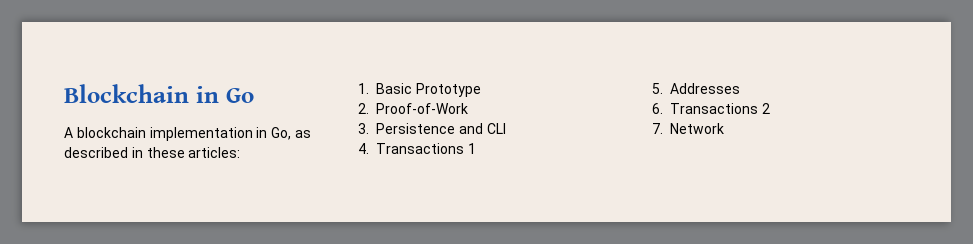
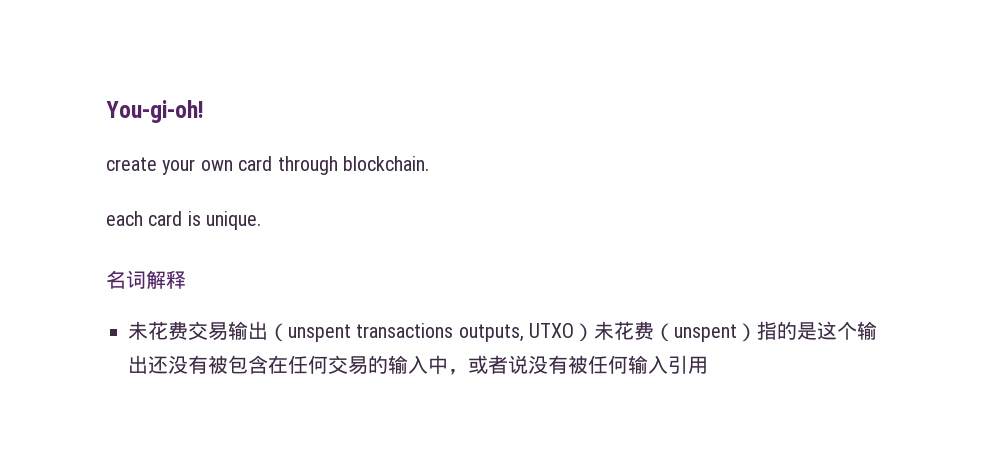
[64,84,254,103] [64,127,311,141] [64,147,241,158] [358,83,481,97] [358,103,468,114] [358,123,506,134] [358,143,476,154] [652,83,740,94] [652,103,770,114] [652,123,724,134] Blockchain in Go // A blockchain implementation in Go, as described in these articles: // 1. Basic Prototype // 2. Proof-of-Work // 3. Persistence and CLI // 4. Transactions 1 // 5. Addresses // 6. Transactions 2 // 7. Network -> [106,100,204,123] [106,156,429,175] [106,211,262,230] [106,270,186,289] [128,321,878,342] [128,355,708,375] You-gi-oh! // create your own card through blockchain. // each card is unique. // 名词解释 // 未花费交易输出（unspent transactions outputs, UTXO）未花费（unspent）指的是这个输出还没有被包含在任何交易的输入中，或者说没有被任何输入引用

